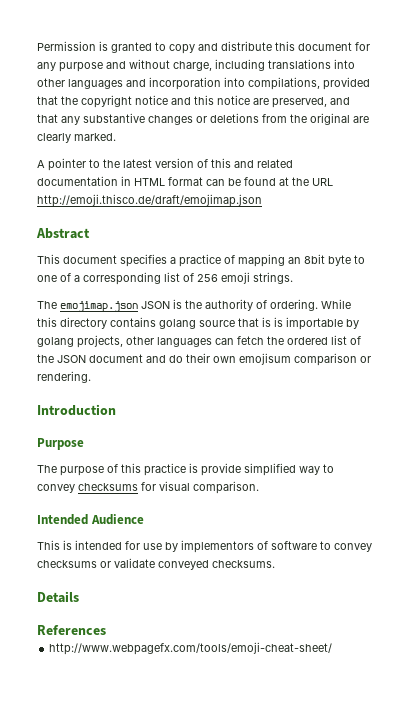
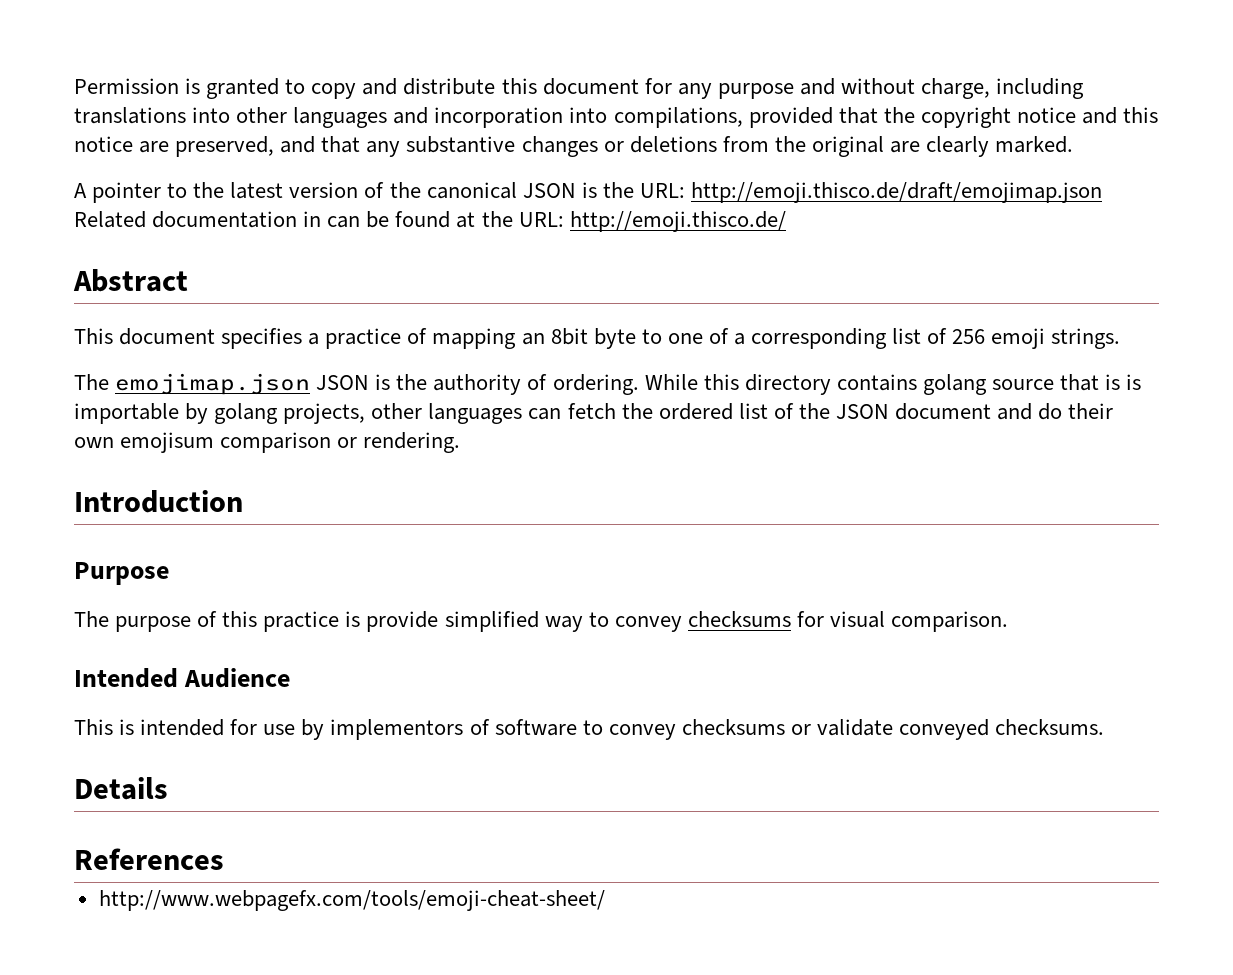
[211,158,293,168] [37,176,203,186] this and related documentation in HTML format -> [389,182,1102,203] [74,211,322,228] the canonical JSON is the URL: http://emoji.thisco.de/draft/emojimap.json Related documentation in
[312,178,333,186] [37,194,262,207] URL http://emoji.thisco.de/draft/emojimap.json -> [518,211,786,232] URL: http://emoji.thisco.de/

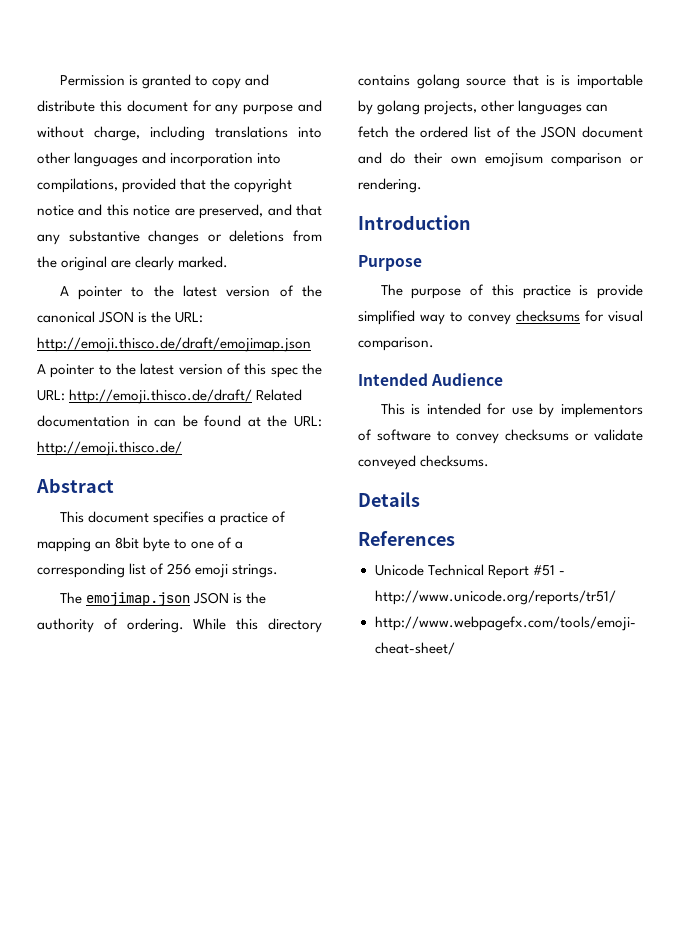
(1102, 192) none -> [37,363,323,378] [37,389,253,404] A pointer to the latest version of this spec the URL: http://emoji.thisco.de/draft/
(224, 859) none -> [374,564,565,579] [374,590,616,605] // Unicode Technical Report #51 - http://www.unicode.org/reports/tr51/

